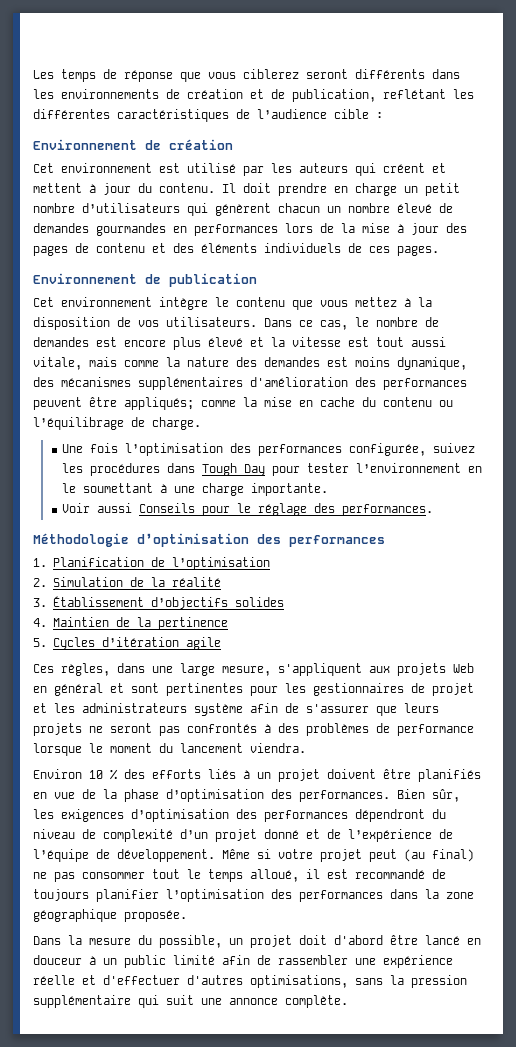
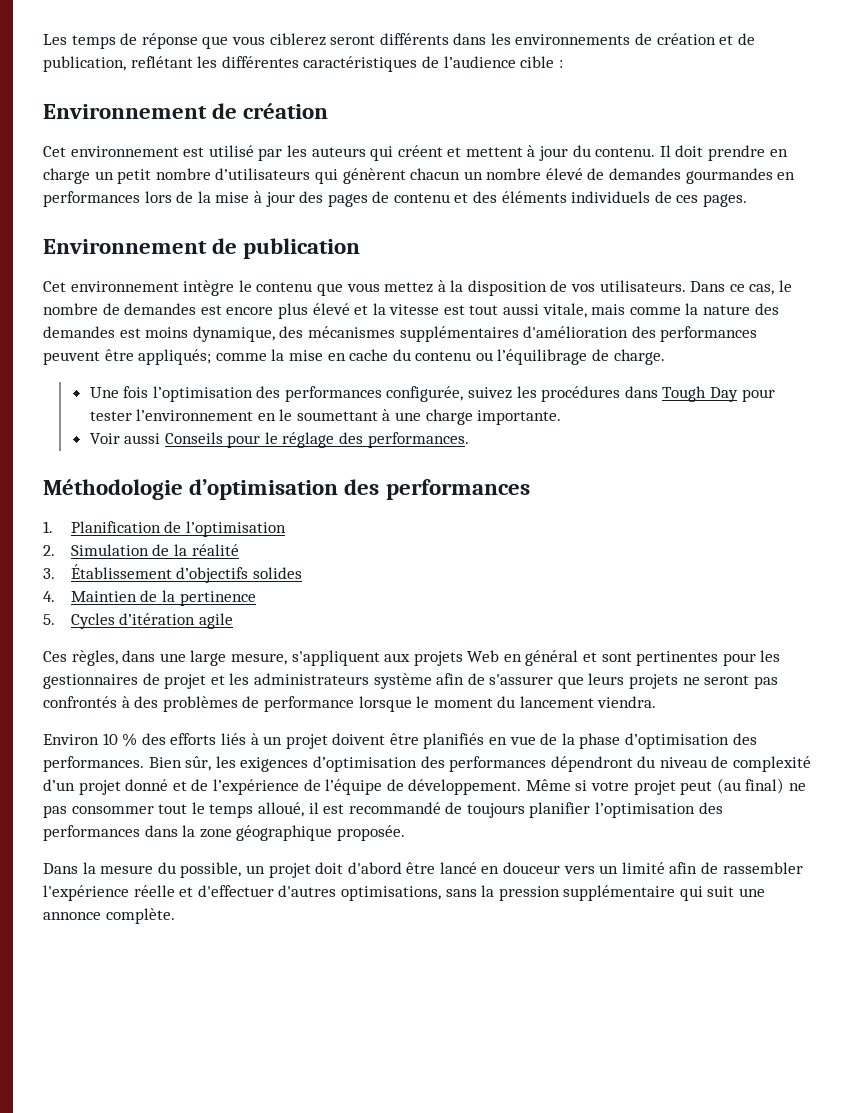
[89,955,166,968] à un public -> [563,865,619,874] vers un
[355,955,453,968] une expérience -> [43,885,129,901] l'expérience

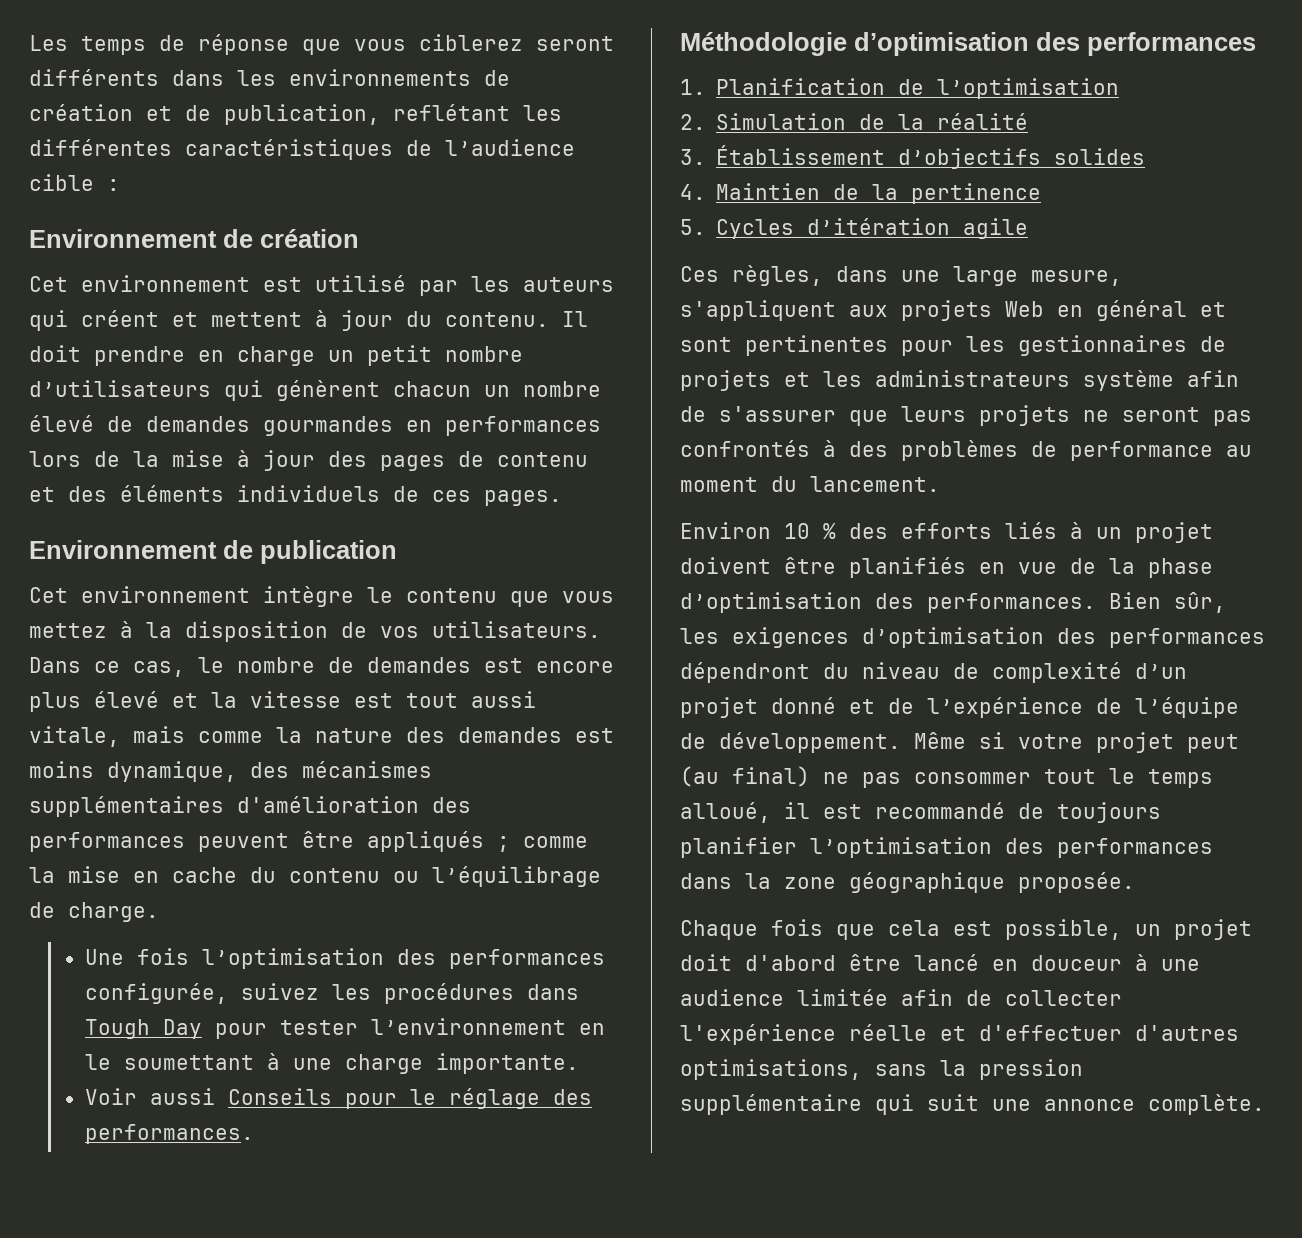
[138,349,212,365] appliqués; -> [367,831,510,852] appliqués ;
[164,674,207,689] projet -> [680,370,771,391] projets
[358,696,657,712] lorsque le moment du lancement viendra. -> [1226,445,1252,457] [680,476,940,492] au moment du lancement.
[43,862,176,874] Dans la mesure du -> [680,919,992,940] Chaque fois que cela est
[563,862,803,874] vers un limité afin de rassembler -> [1135,954,1200,971] [680,989,1122,1006] à une audience limitée afin de collecter

